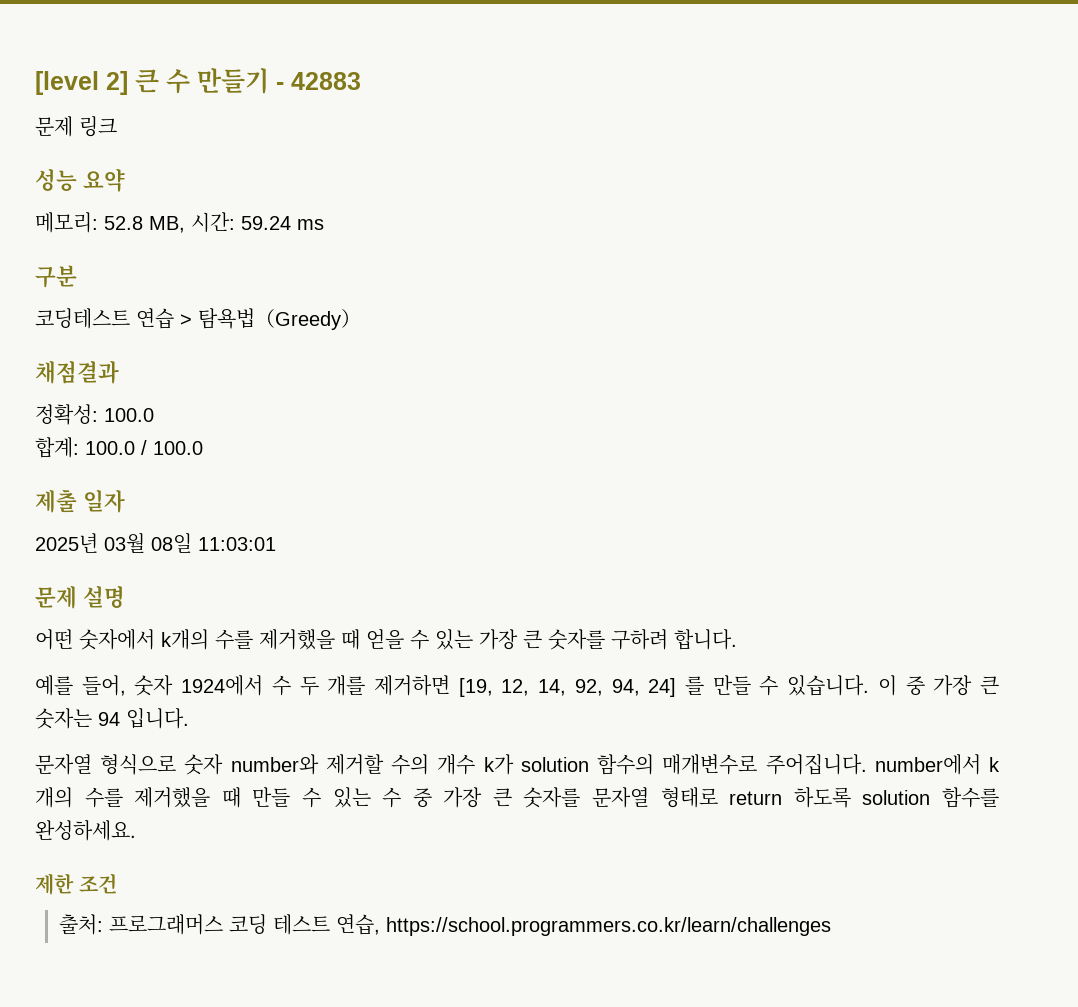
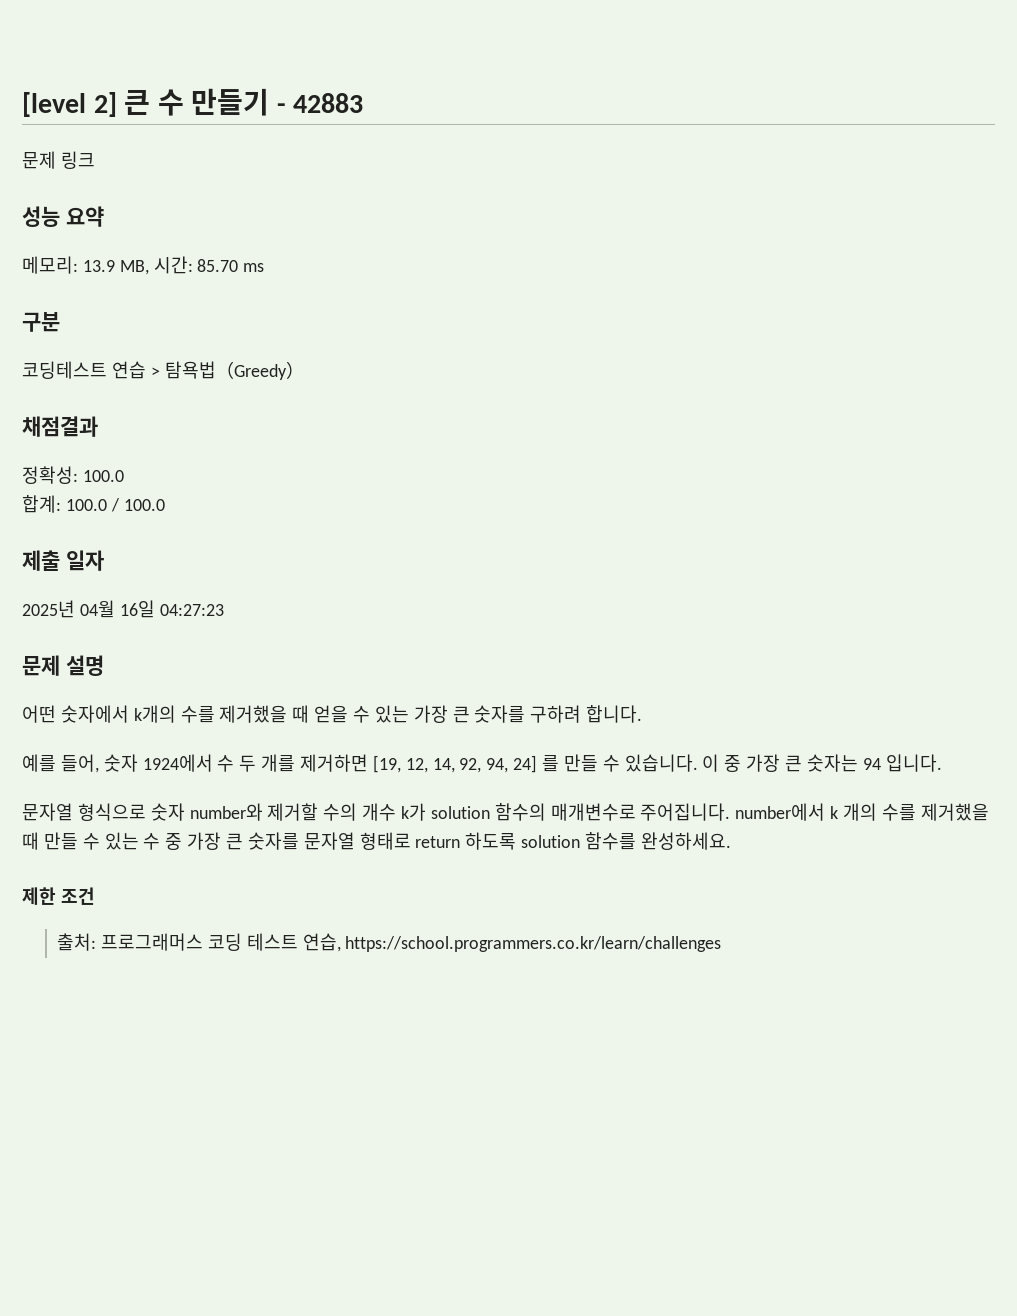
[104,216,143,230] 52.8 -> [82,260,115,272] 13.9
[241,216,291,230] 59.24 -> [197,259,239,272] 85.70
[104,532,276,553] 03월 08일 11:03:01 -> [79,600,224,618] 04월 16일 04:27:23

